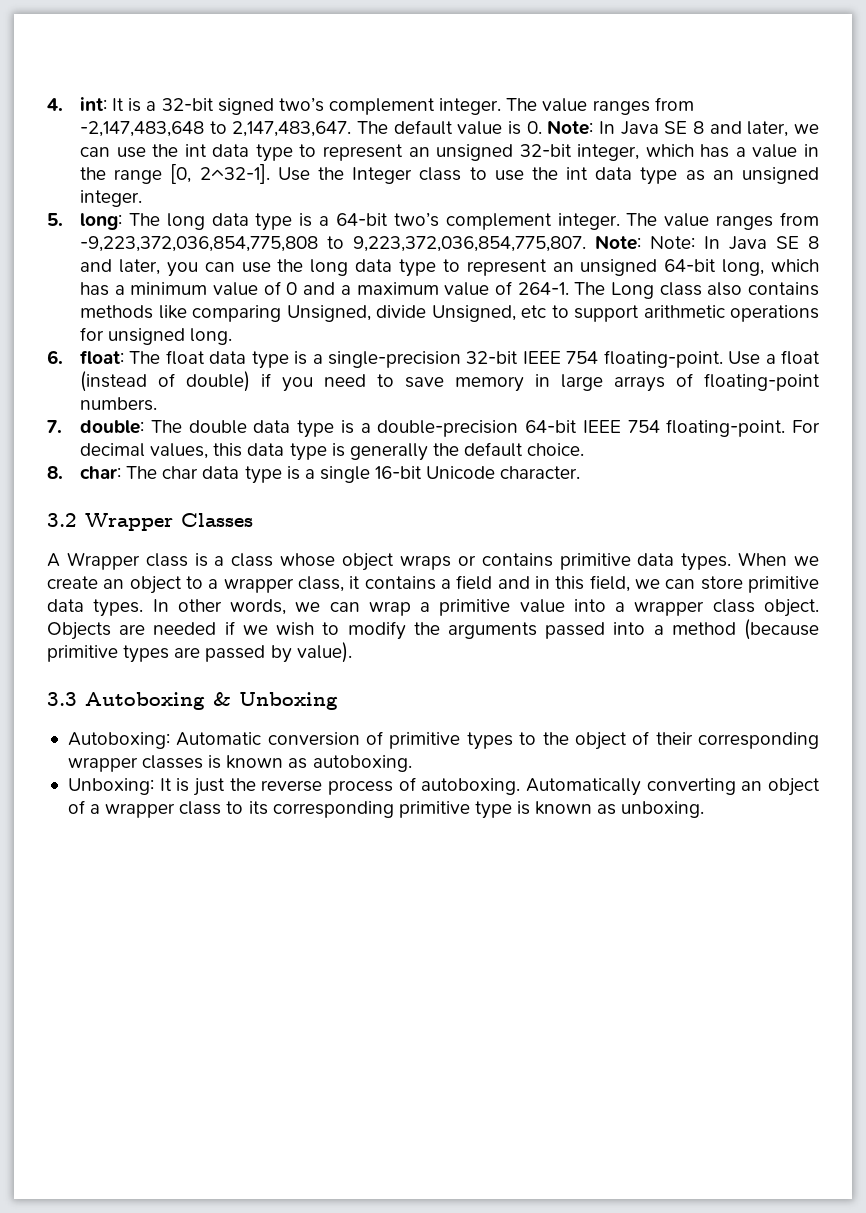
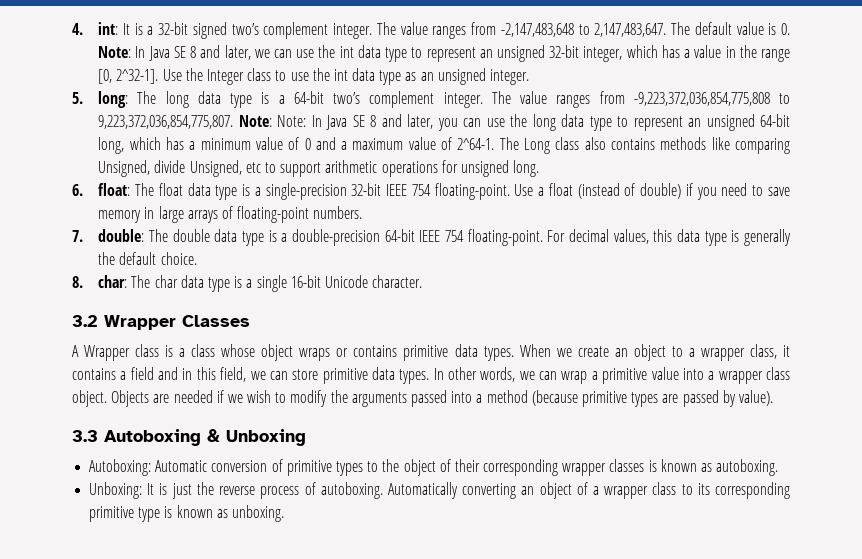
[517,282,569,295] 264-1. -> [457,138,495,150] 2^64-1.

